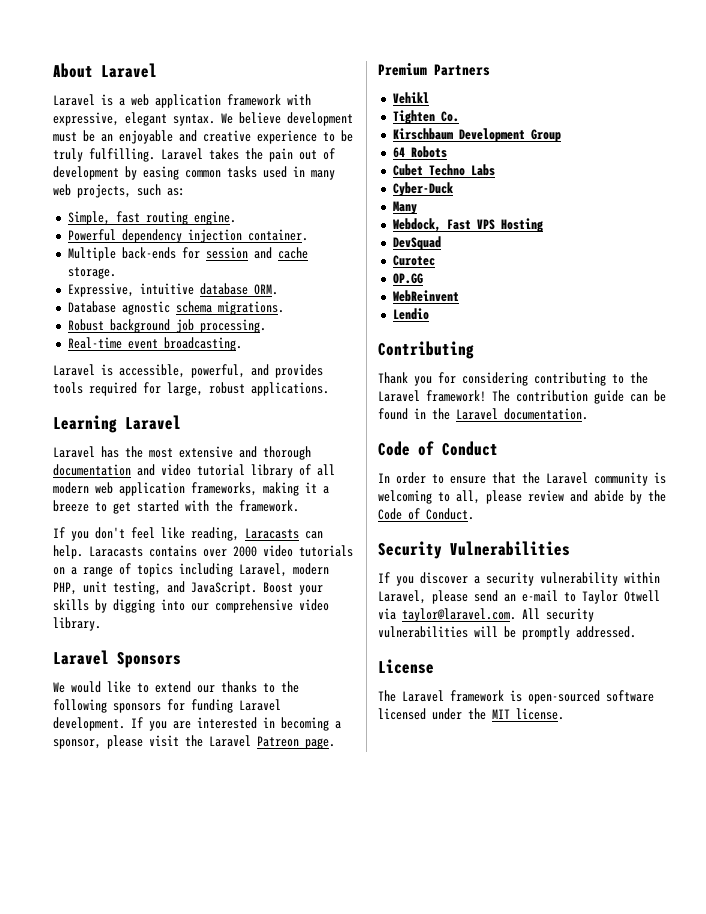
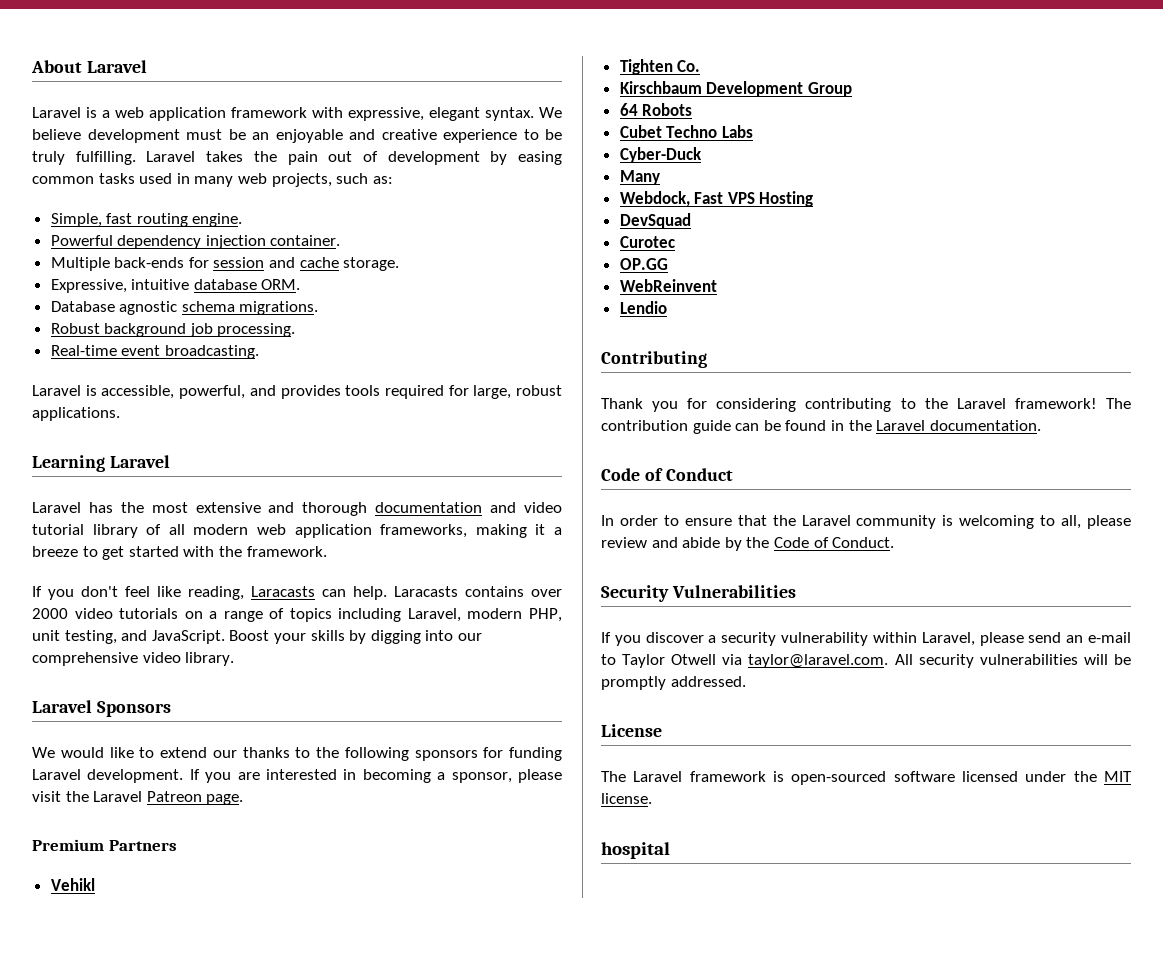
(564, 714) none -> [601,842,670,859] // hospital

